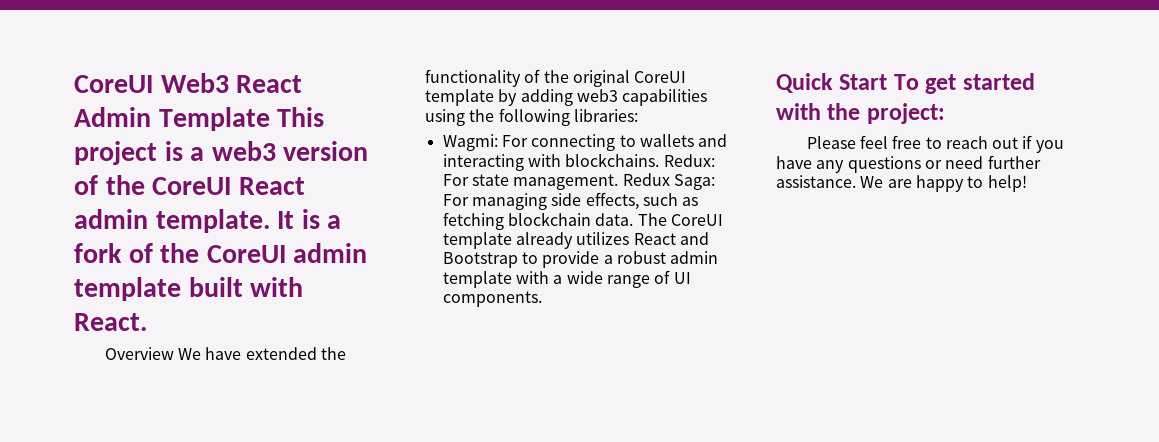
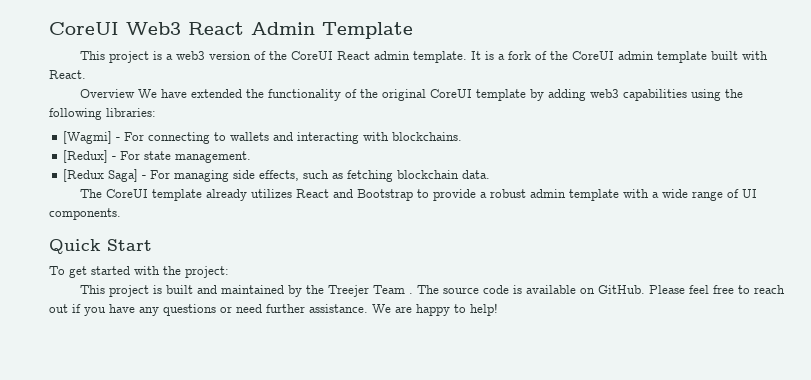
(270, 119) none -> (413, 30) //
[442,134,498,151] Wagmi: -> [63,131,121,144] [Wagmi] -
[663,154,715,167] Redux: -> [63,150,117,163] // [Redux] -
[622,173,715,190] Redux Saga: -> [63,169,147,182] // [Redux Saga] -
(634, 219) none -> (491, 174) //
(888, 82) none -> (152, 245) //
(945, 113) none -> [79,285,645,297] This project is built and maintained by the Treejer Team . The source code is available on GitHub.

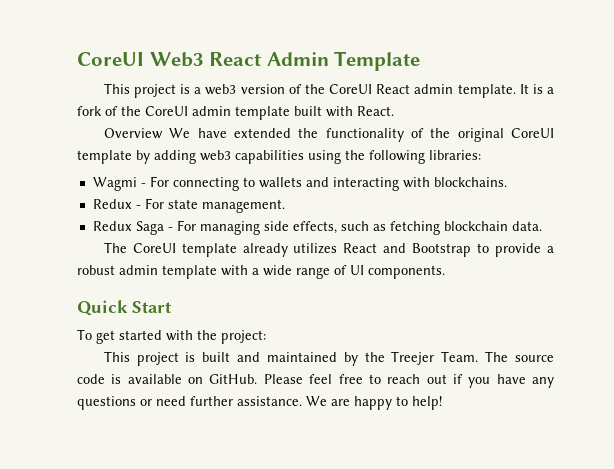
[63,131,113,144] [Wagmi] -> [92,177,137,191] Wagmi
[63,150,109,163] [Redux] -> [92,199,132,209] Redux
[63,169,139,182] [Redux Saga] -> [92,221,164,235] Redux Saga
[372,285,413,294] Team . -> [441,351,479,362] Team.

